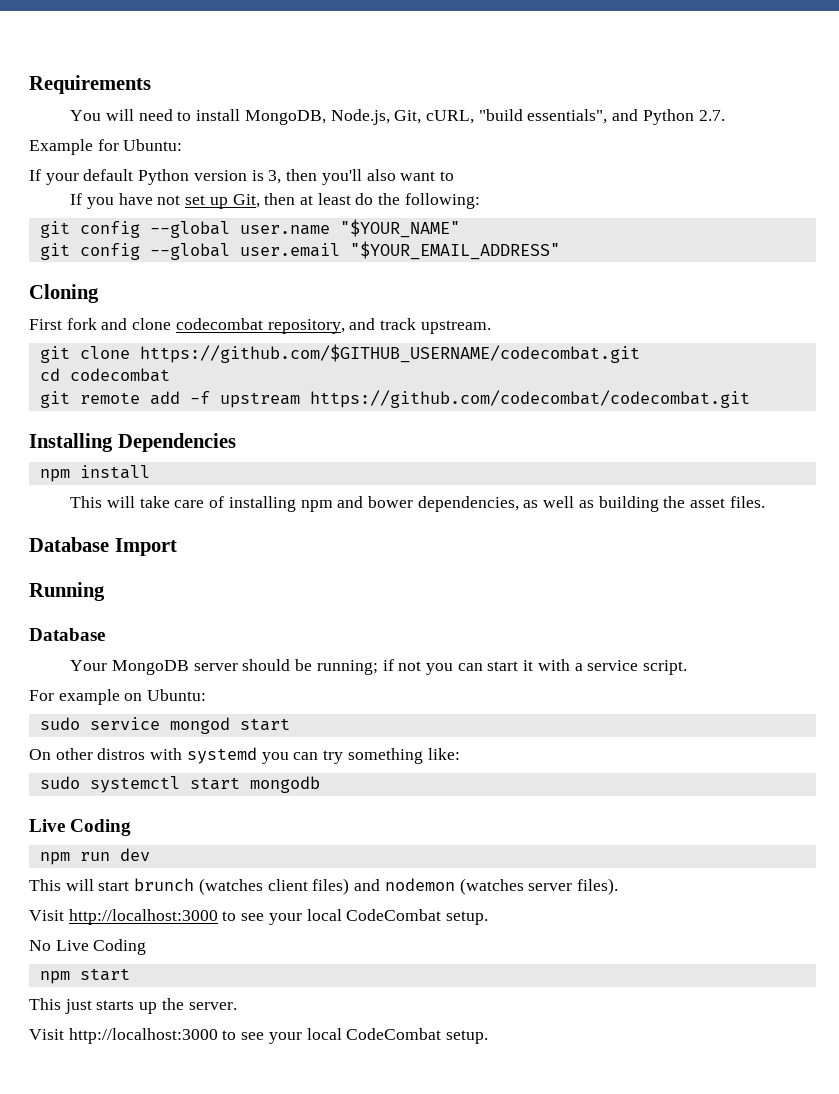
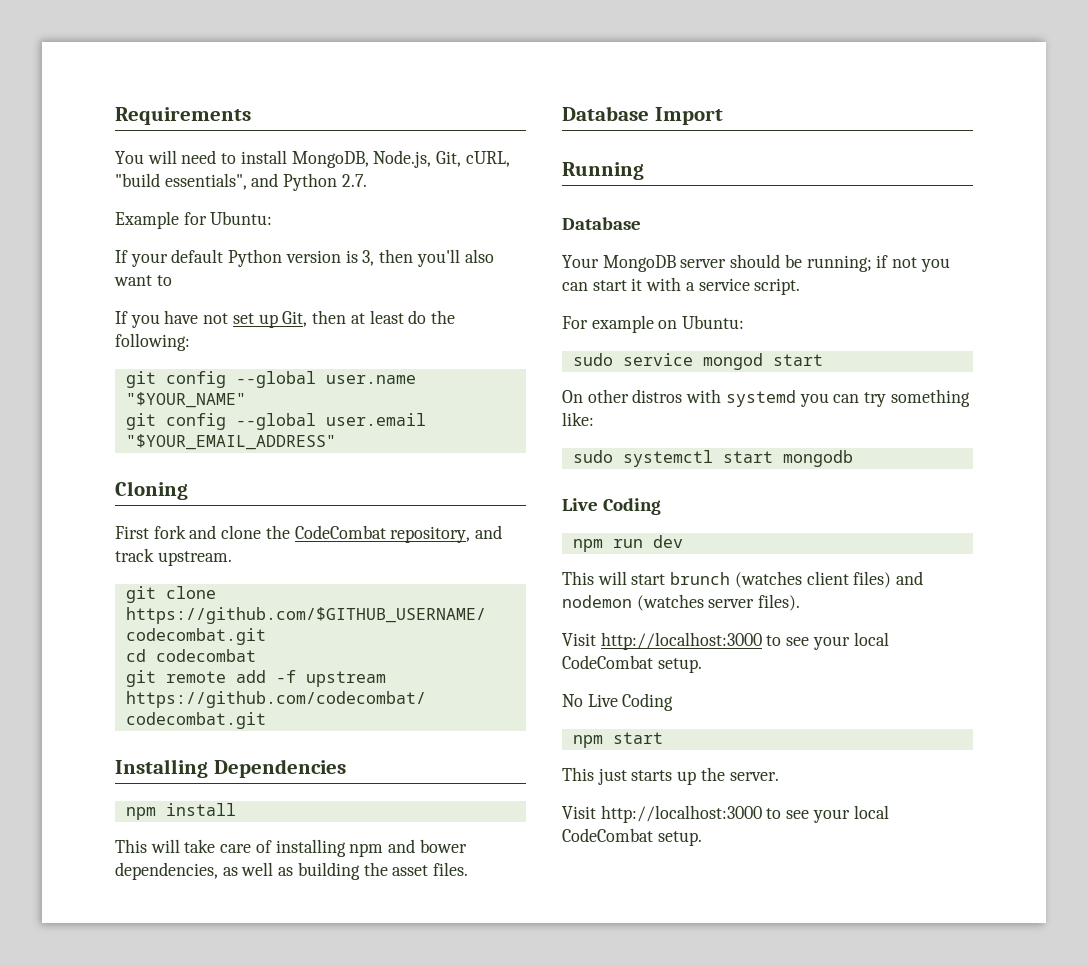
[175,318,263,330] codecombat -> [265,525,386,539] the CodeCombat

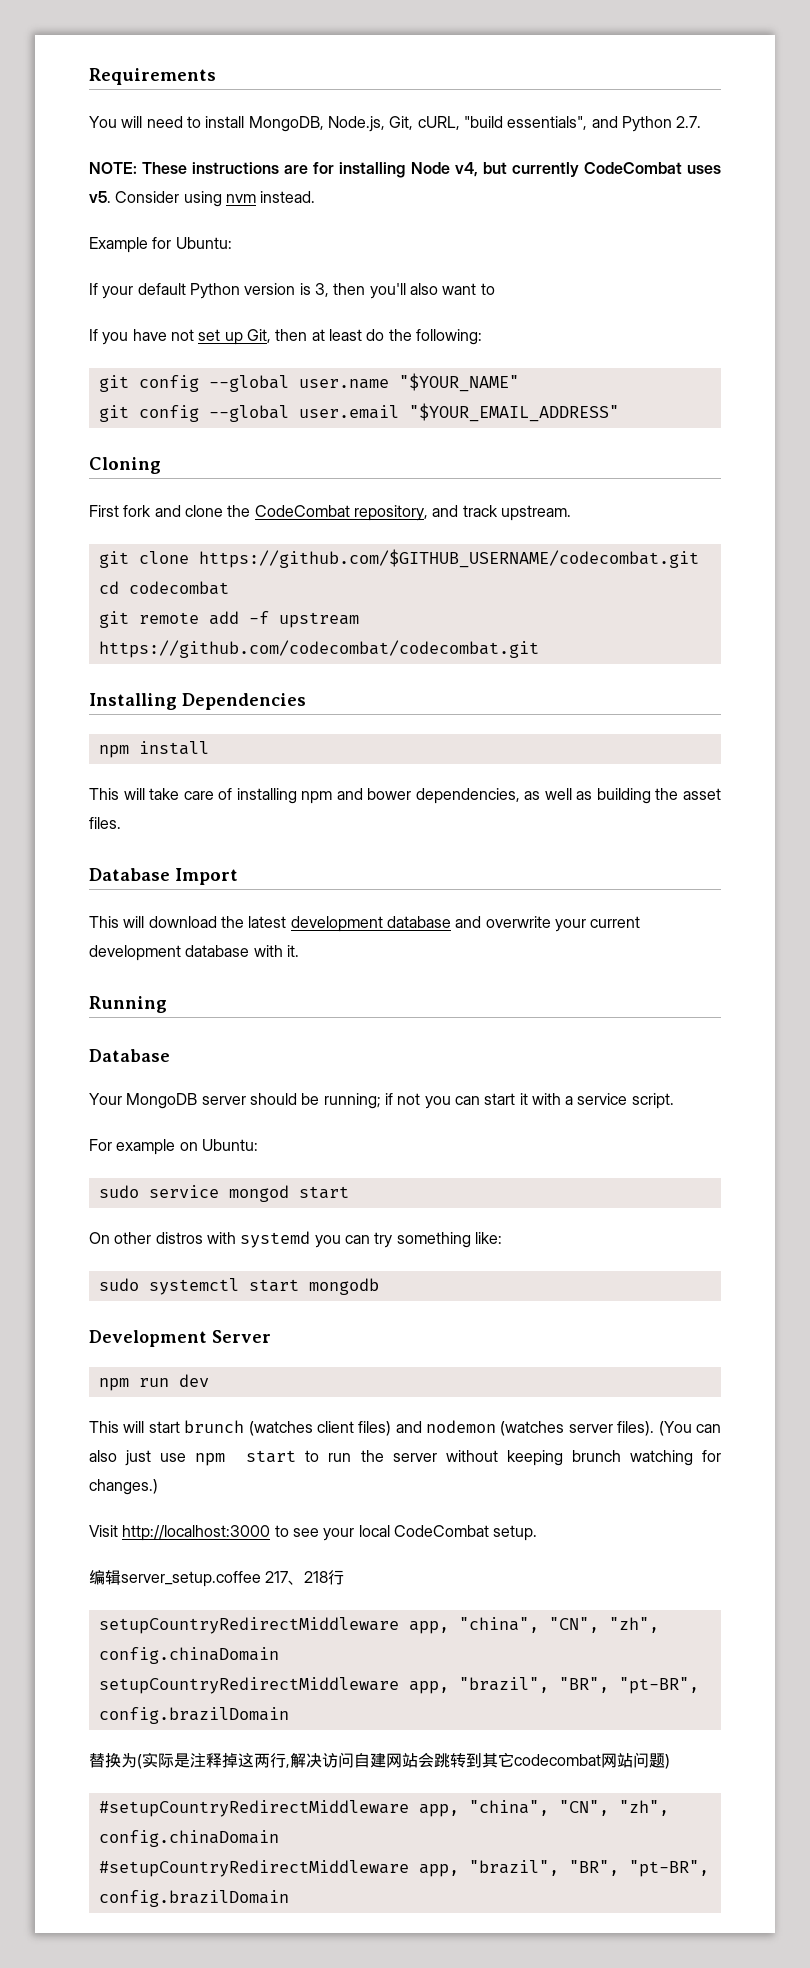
(367, 180) none -> [89,162,721,178] [89,191,316,207] // NOTE: These instructions are for installing Node v4, but currently CodeCombat uses v5. Consider using nvm instead.
(723, 116) none -> [89,916,641,932] [89,945,299,961] // This will download the latest development database and overwrite your current development database with it.
[562,498,662,515] Live Coding -> [89,1330,271,1347] Development Server
(801, 602) none -> [658,1421,722,1436] [89,1450,721,1466] [89,1479,158,1495] (You can also just use npm start to run the server without keeping brunch watching for changes.)
[562,693,674,711] [572,732,663,748] [562,767,779,785] [562,805,889,823] [562,828,702,846] No Live Coding // npm start // This just starts up the server. // Visit http://localhost:3000 to see your local CodeCombat setup. -> [89,1570,345,1587] [98,1617,659,1634] [98,1647,279,1664] [98,1677,699,1694] [98,1707,289,1724] [89,1752,670,1769] [98,1800,669,1817] [98,1830,279,1847] [98,1860,709,1877] [98,1890,289,1907] 编辑server_setup.coffee 217、218行 // setupCountryRedirectMiddleware app, "china", "CN", "zh", config.chinaDomain // setupCountryRedirectMiddleware app, "brazil", "BR", "pt-BR", config.brazilDomain // 替换为(实际是注释掉这两行,解决访问自建网站会跳转到其它codecombat网站问题) // #setupCountryRedirectMiddleware app, "china", "CN", "zh", config.chinaDomain // #setupCountryRedirectMiddleware app, "brazil", "BR", "pt-BR", config.brazilDomain

